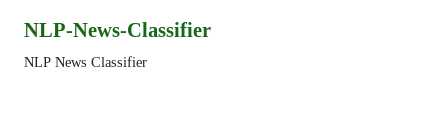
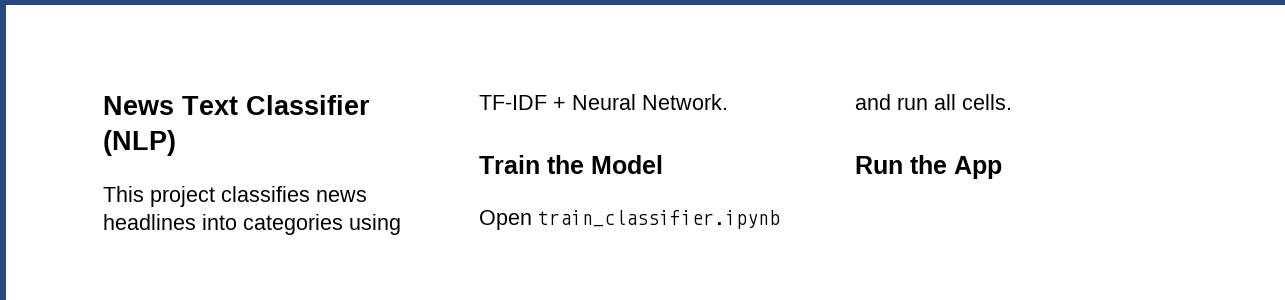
[24,22,211,37] [24,56,147,67] NLP-News-Classifier // NLP News Classifier -> [103,95,370,115] [103,130,176,156] [103,186,367,207] [103,214,401,235] [479,94,728,110] [479,155,663,174] [479,210,780,230] [855,94,1012,110] [855,155,1002,179] News Text Classifier (NLP) // This project classifies news headlines into categories using TF-IDF + Neural Network. // Train the Model // Open train_classifier.ipynb and run all cells. // Run the App

